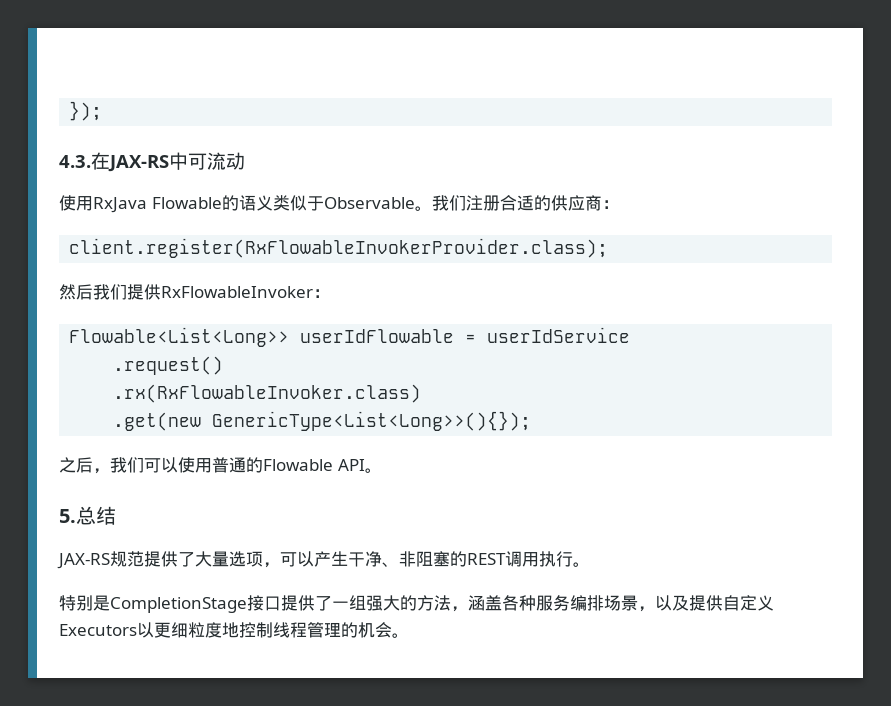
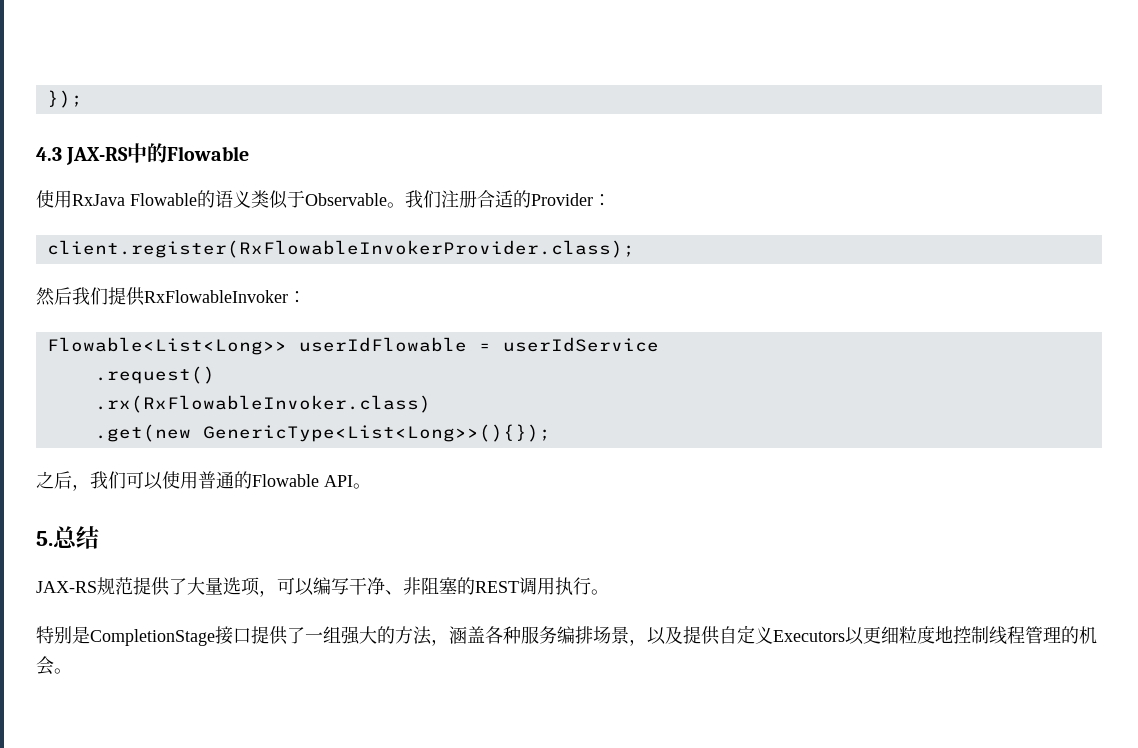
[59,152,245,172] 4.3.在JAX-RS中可流动 -> [36,143,250,165] 4.3 JAX-RS中的Flowable
[550,195,602,211] 供应商 -> [531,193,593,206] Provider
[314,551,348,567] 产生 -> [313,577,349,595] 编写

